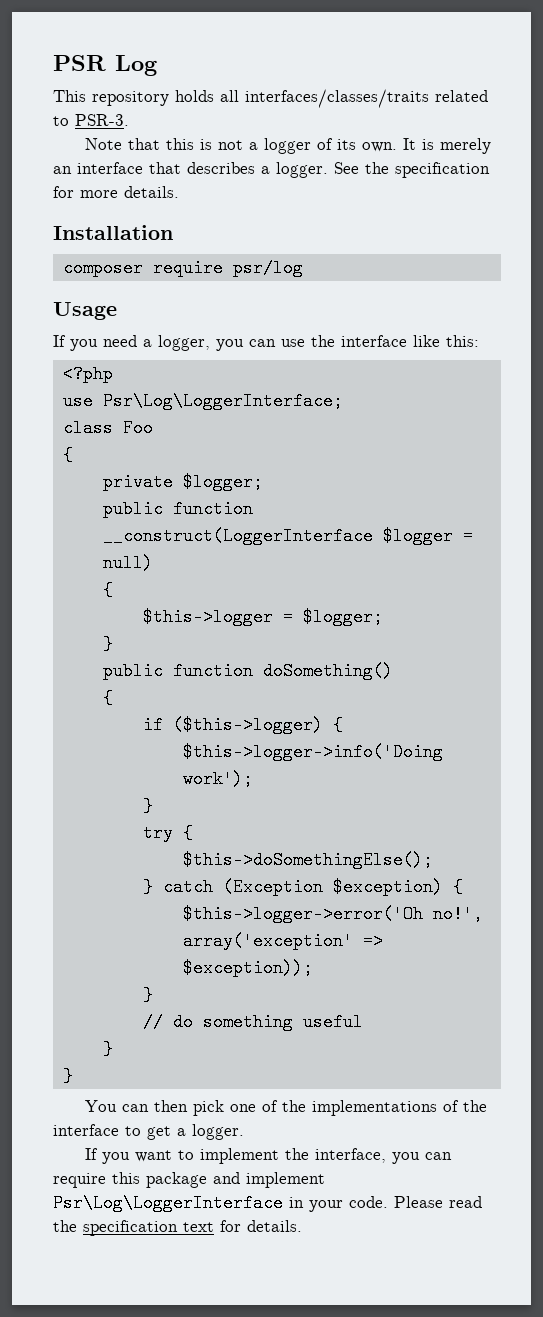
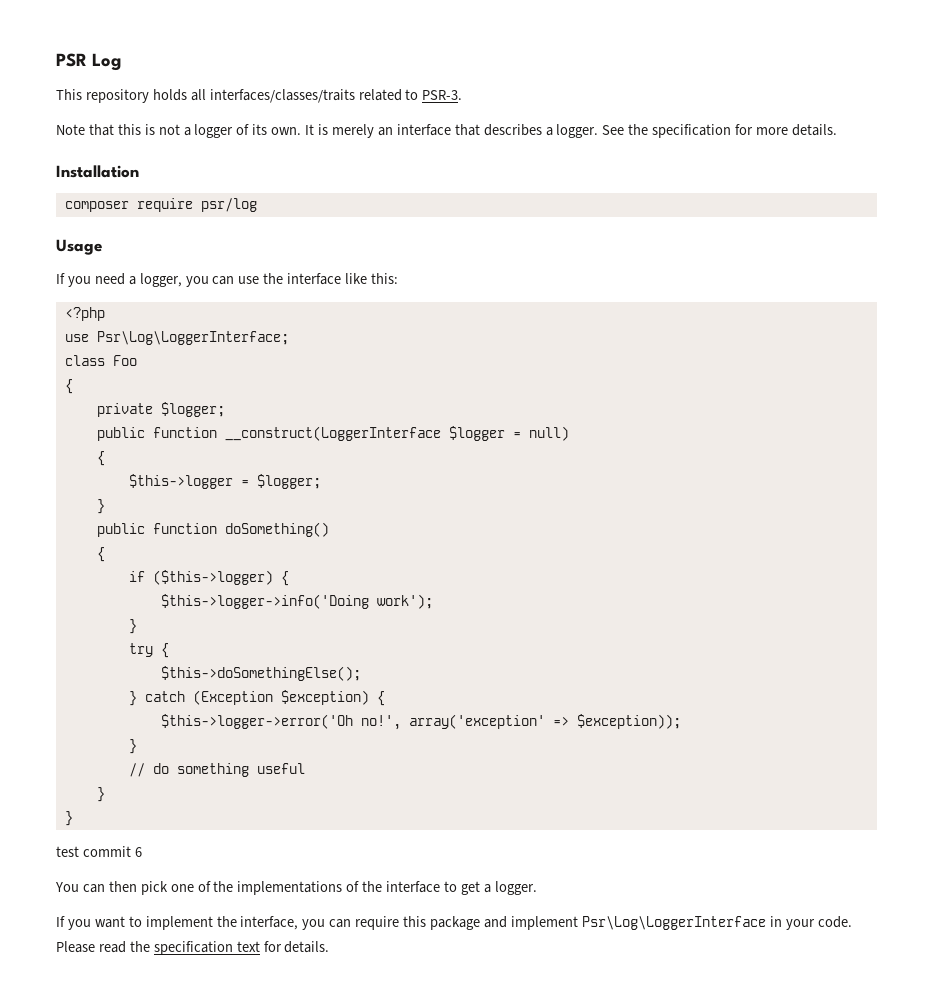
(73, 1076) none -> [56,846,142,857] // test commit 6

